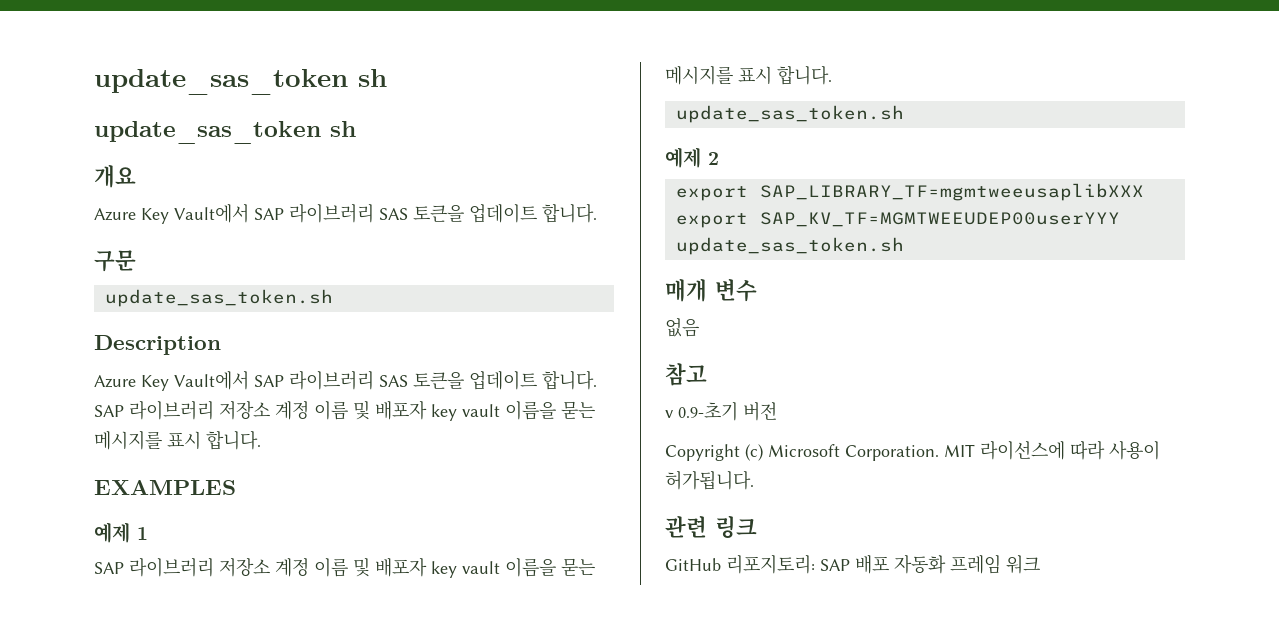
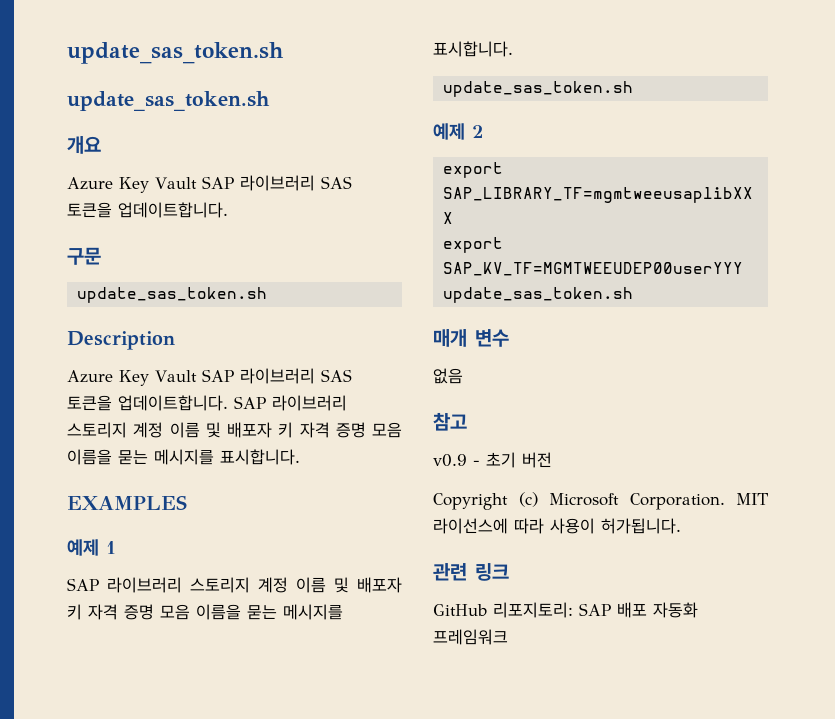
[94,69,387,95] [94,121,356,144] update_sas_token sh // update_sas_token sh -> [67,42,284,64] [67,91,270,111] update_sas_token.sh // update_sas_token.sh
[174,203,597,223] Vault에서 SAP 라이브러리 SAS 토큰을 업데이트 합니다. -> [155,175,352,191] [67,202,228,218] Vault SAP 라이브러리 SAS 토큰을 업데이트합니다.
[174,370,597,390] [94,400,595,421] [94,430,261,450] Vault에서 SAP 라이브러리 SAS 토큰을 업데이트 합니다. SAP 라이브러리 저장소 계정 이름 및 배포자 key vault 이름을 묻는 메시지를 표시 합니다. -> [155,368,352,384] [67,395,347,411] [67,422,402,438] [67,449,300,465] Vault SAP 라이브러리 SAS 토큰을 업데이트합니다. SAP 라이브러리 스토리지 계정 이름 및 배포자 키 자격 증명 모음 이름을 묻는 메시지를 표시합니다.
[219,557,595,578] [665,65,832,85] 저장소 계정 이름 및 배포자 key vault 이름을 묻는 메시지를 표시 합니다. -> [190,577,402,593] [67,604,343,620] [433,41,513,57] 스토리지 계정 이름 및 배포자 키 자격 증명 모음 이름을 묻는 메시지를 표시합니다.
[665,402,738,421] v 0.9-초기 -> [433,452,516,468] v0.9 - 초기
[950,555,1040,574] 프레임 워크 -> [433,629,508,645] 프레임워크

